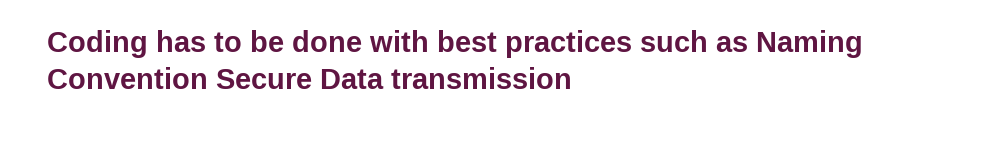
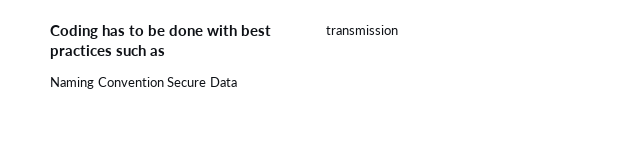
(748, 44) none -> (166, 52) //

